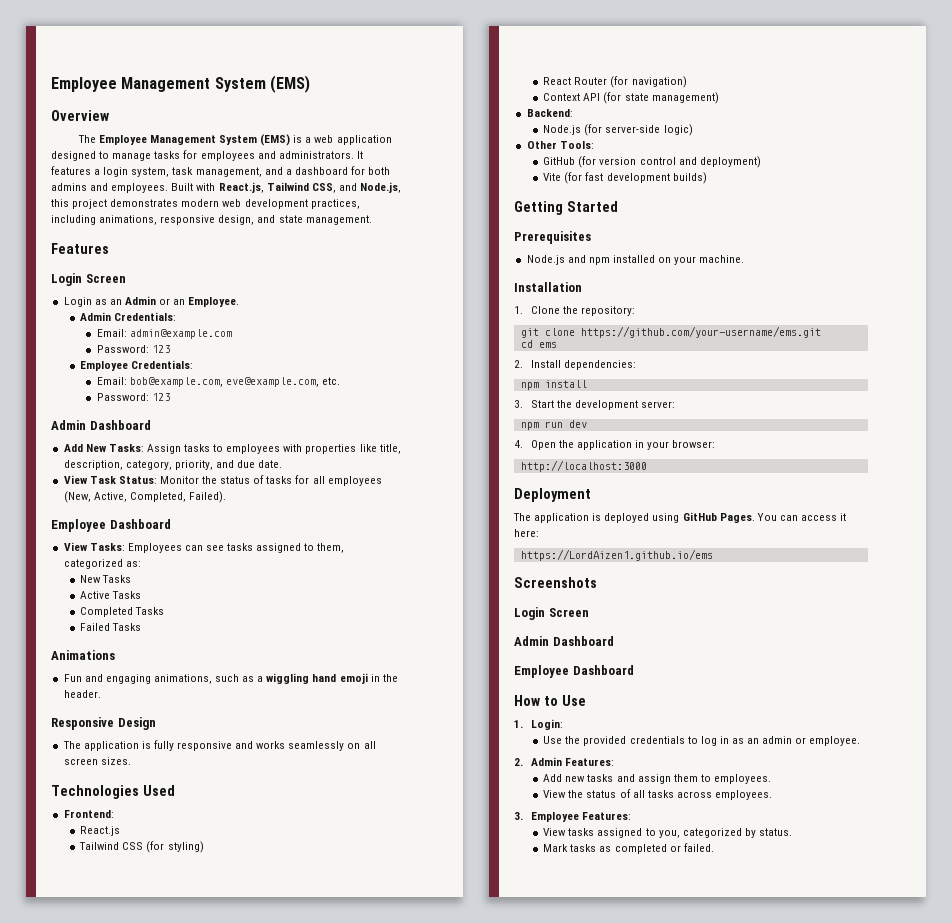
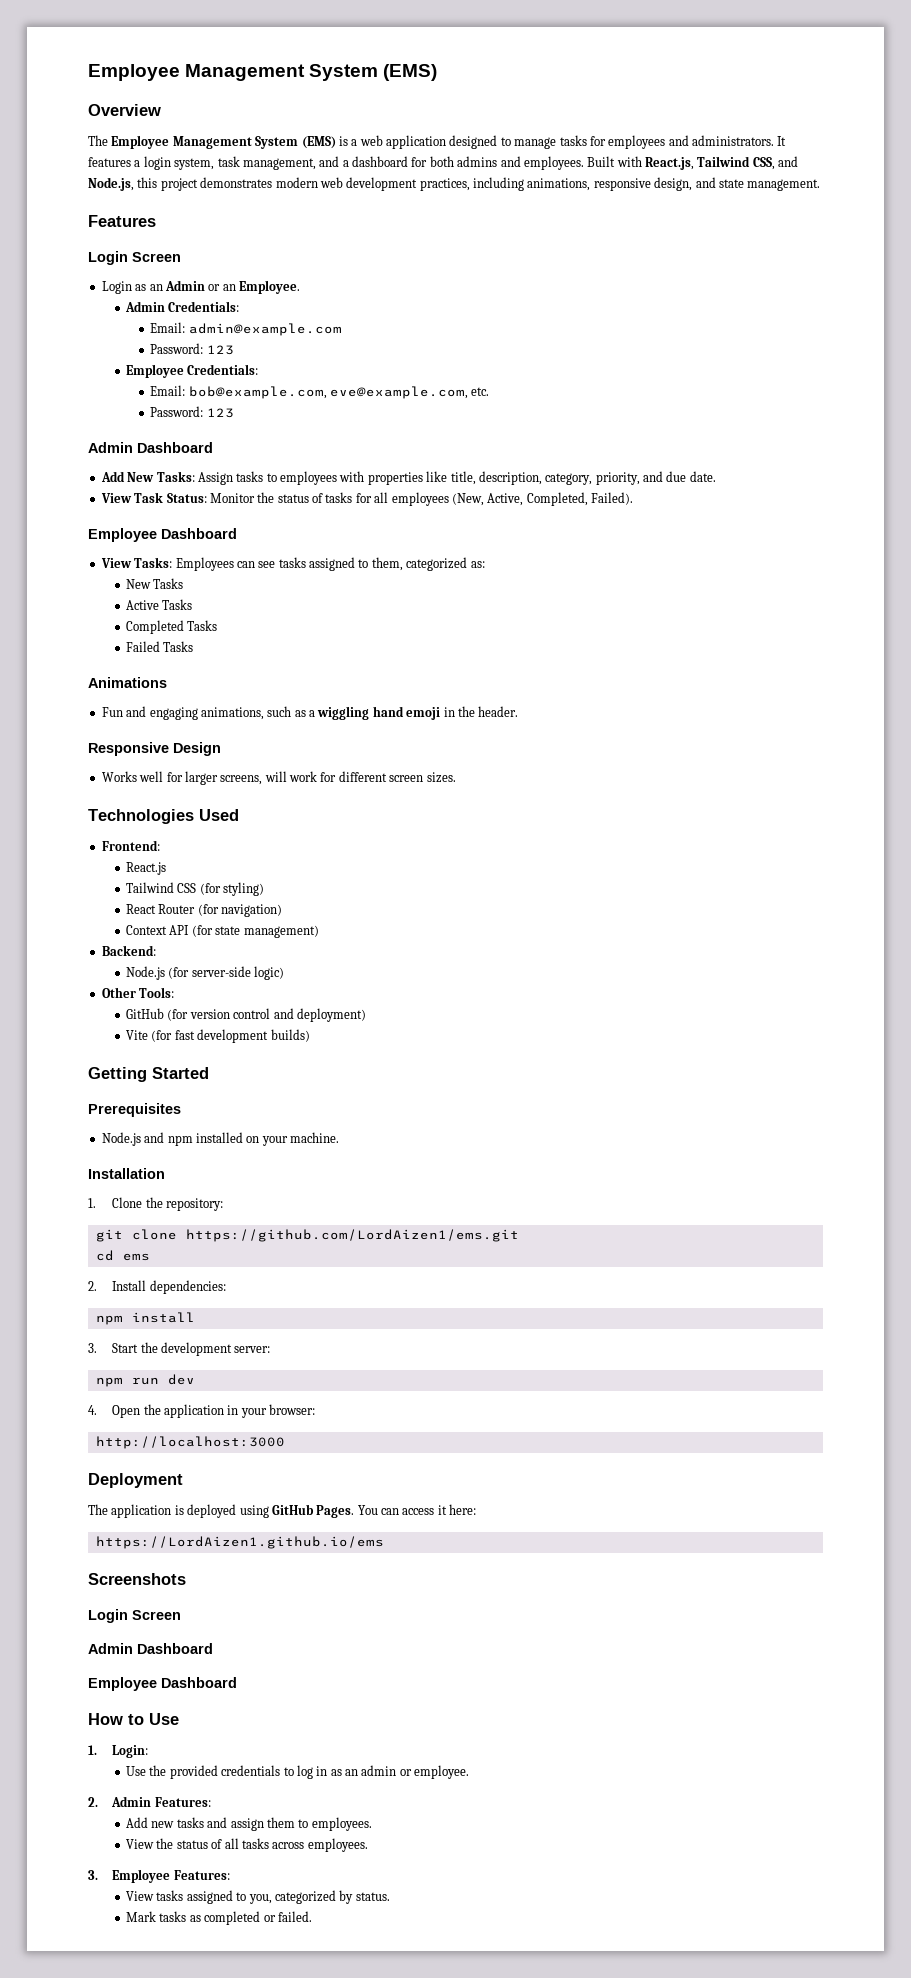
[62,740,376,751] The application is fully responsive and works seamlessly on all -> [101,771,387,785] Works well for larger screens, will work for different
[580,326,821,338] https://github.com/your-username/ems.git -> [185,1229,519,1242] https://github.com/LordAizen1/ems.git

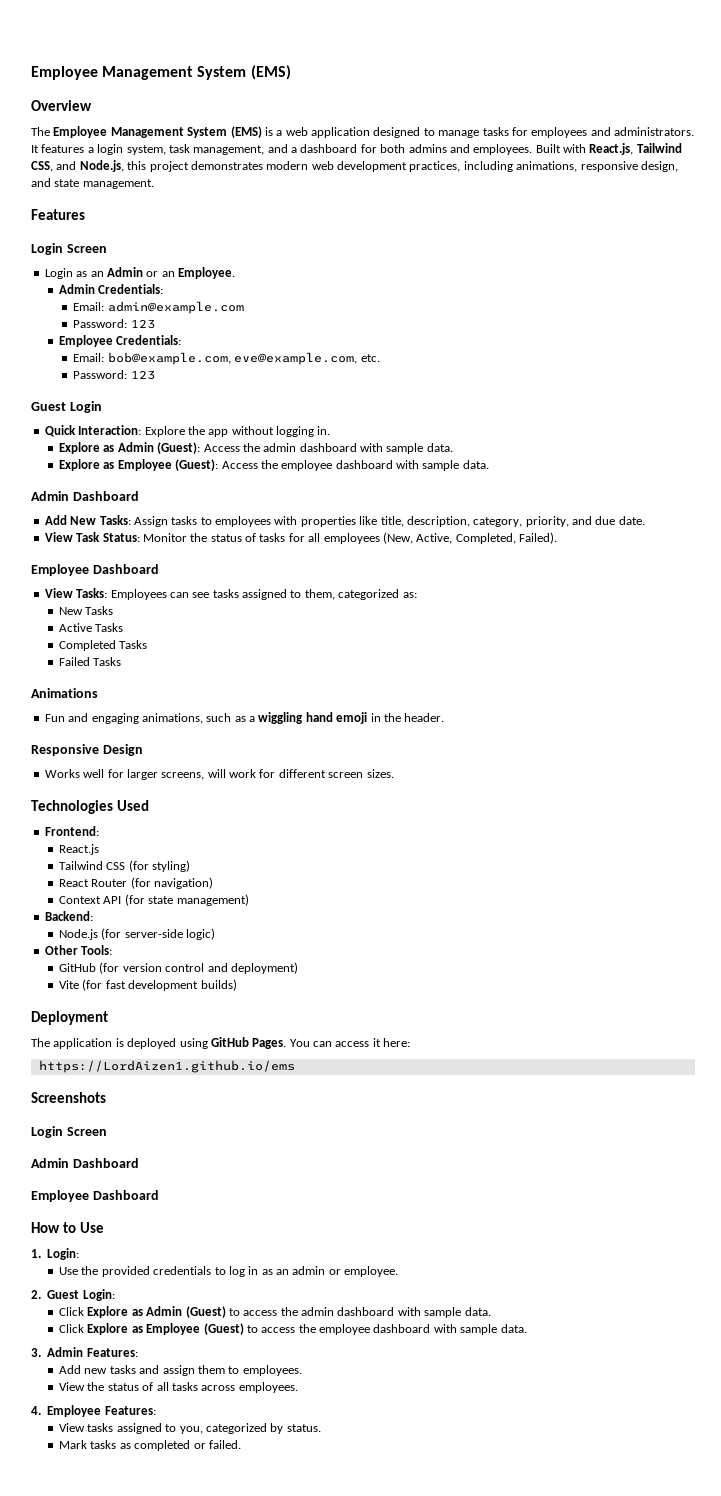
(234, 413) none -> [31,401,102,413] [44,425,331,437] [59,442,453,454] [59,459,489,471] // Guest Login // Quick Interaction: Explore the app without logging in. // Explore as Admin (Guest): Access the admin dashboard with sample data. // Explore as Employee (Guest): Access the employee dashboard with sample data.
[88,1067,209,1082] [88,1103,181,1117] [101,1132,339,1146] [88,1168,165,1179] [88,1197,224,1211] [95,1229,519,1242] [95,1250,150,1261] [88,1280,226,1294] [95,1312,195,1325] [88,1342,271,1356] [95,1374,195,1387] [88,1404,316,1418] [95,1436,285,1449] // Getting Started // Prerequisites // Node.js and npm installed on your machine. // Installation // 1. Clone the repository: // git clone https://github.com/LordAizen1/ems.git // cd ems // 2. Install dependencies: // npm install // 3. Start the development server: // npm run dev // 4. Open the application in your browser: // http://localhost:3000 -> (237, 985) none
(98, 1802) none -> [47,1289,115,1301] [59,1306,491,1318] [59,1323,527,1335] [31,1348,41,1357] Guest Login: // Click Explore as Admin (Guest) to access the admin dashboard with sample data. // Click Explore as Employee (Guest) to access the employee dashboard with sample data. // 3.
[88,1870,98,1880] 3. -> [31,1406,41,1415] 4.

